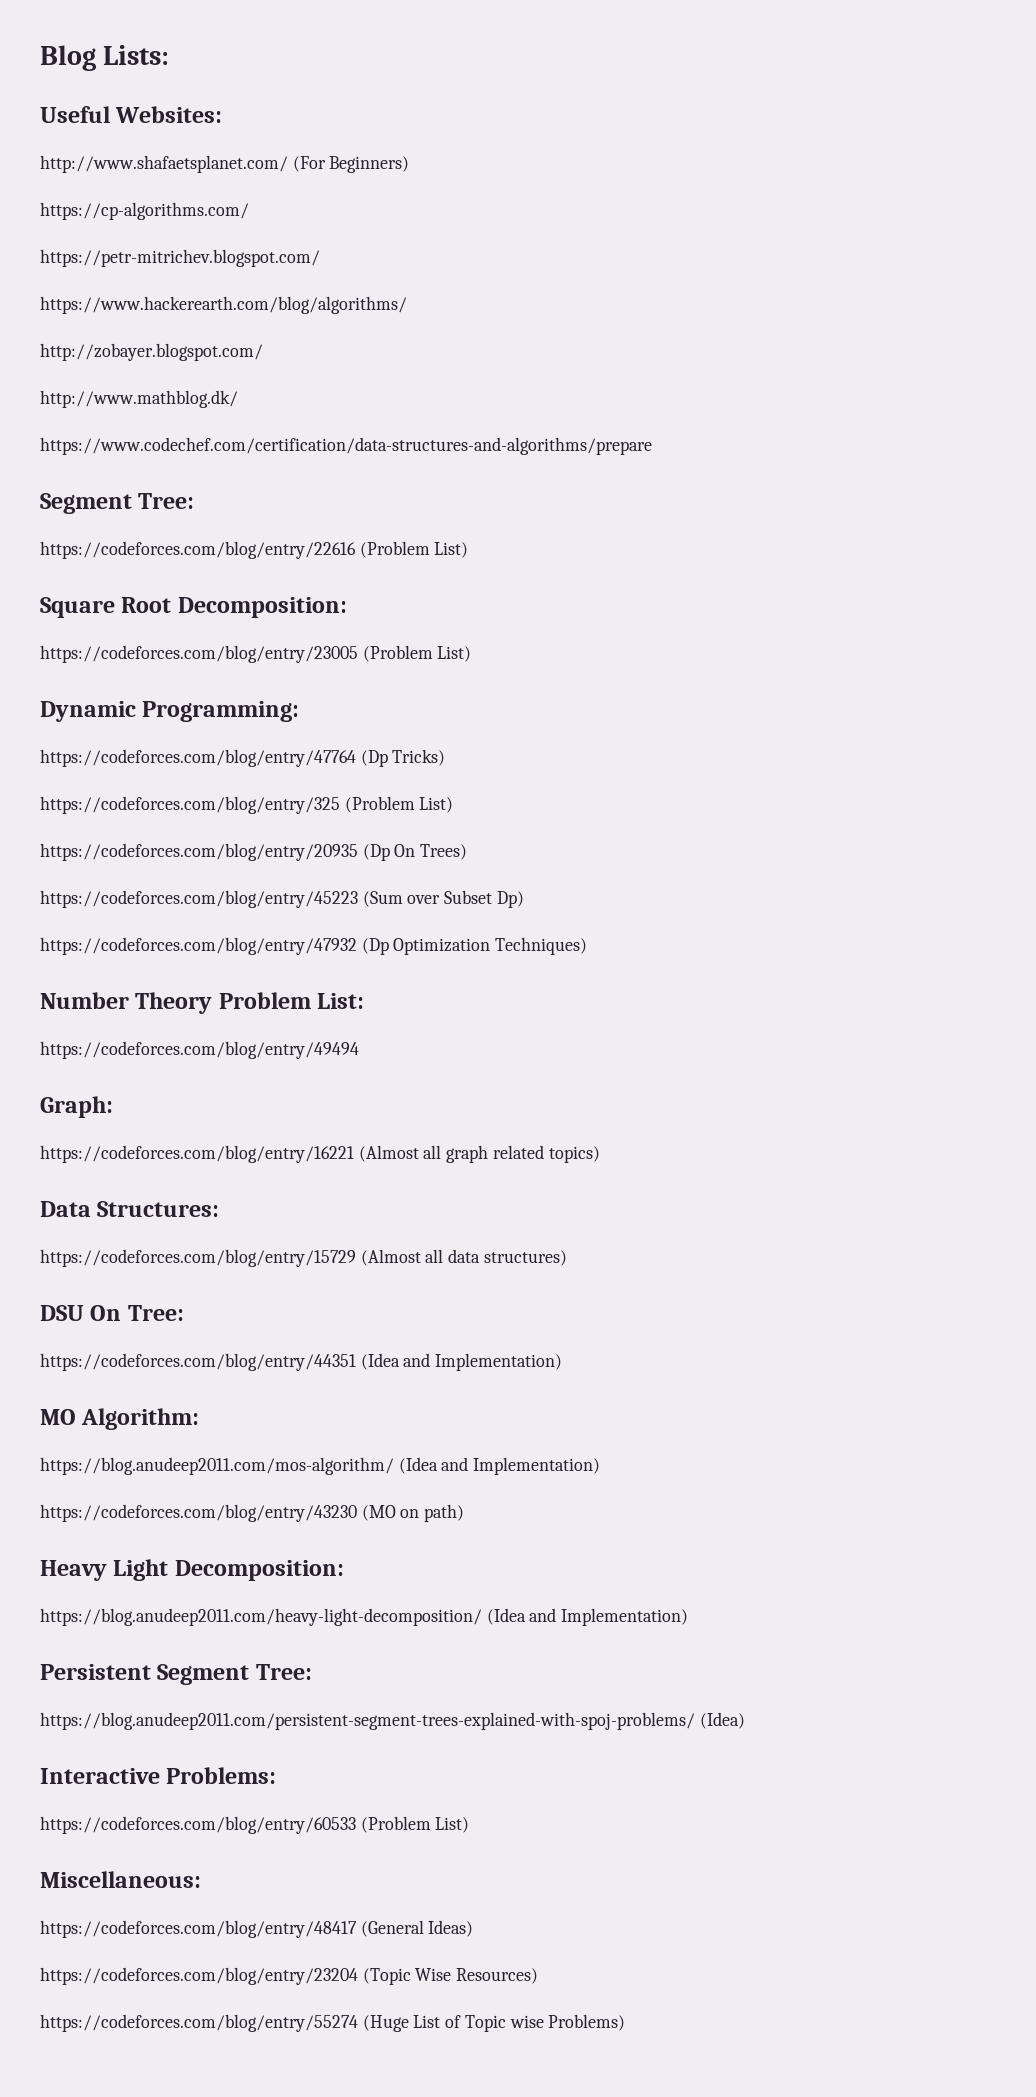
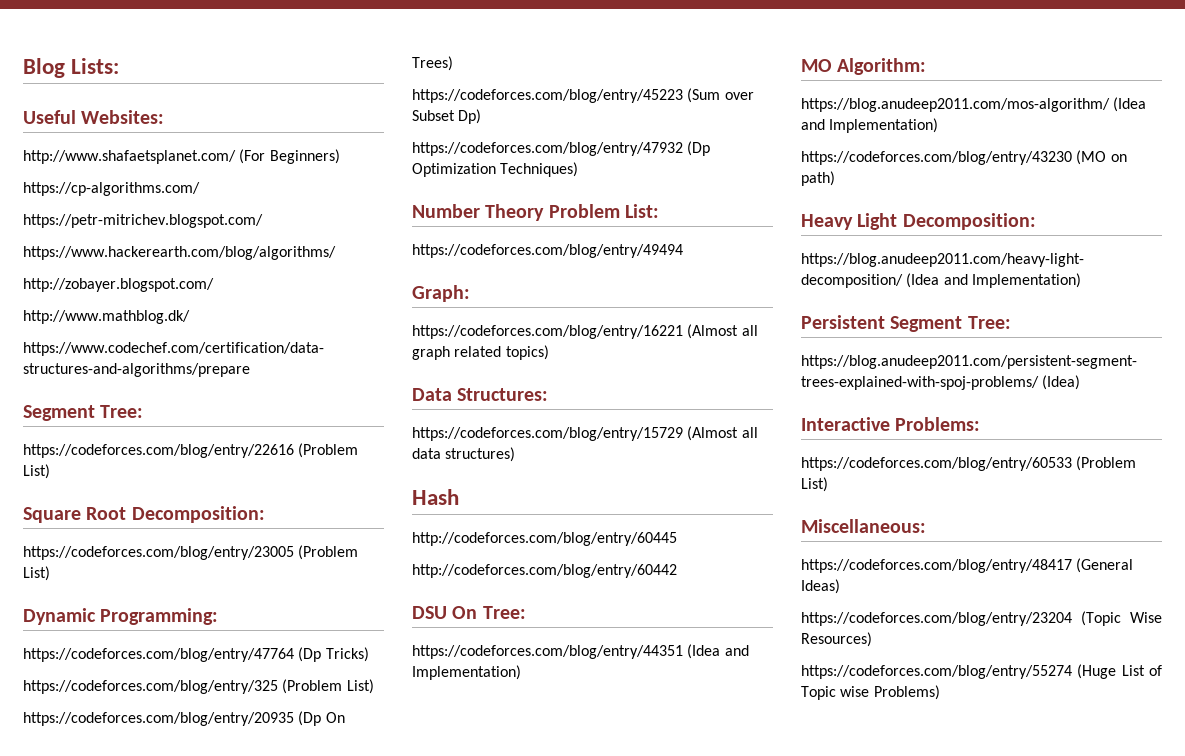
(567, 1258) none -> [412,489,459,505] [412,532,677,546] [412,564,677,578] // Hash // http://codeforces.com/blog/entry/60445 // http://codeforces.com/blog/entry/60442

